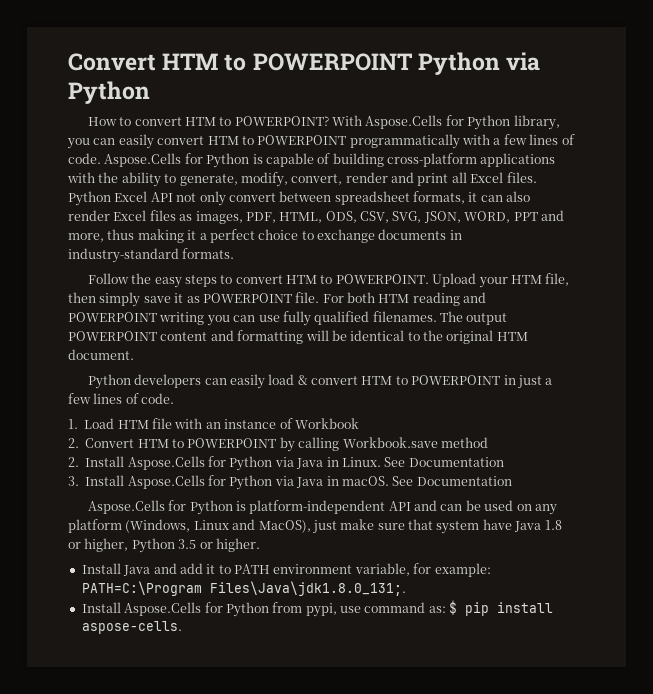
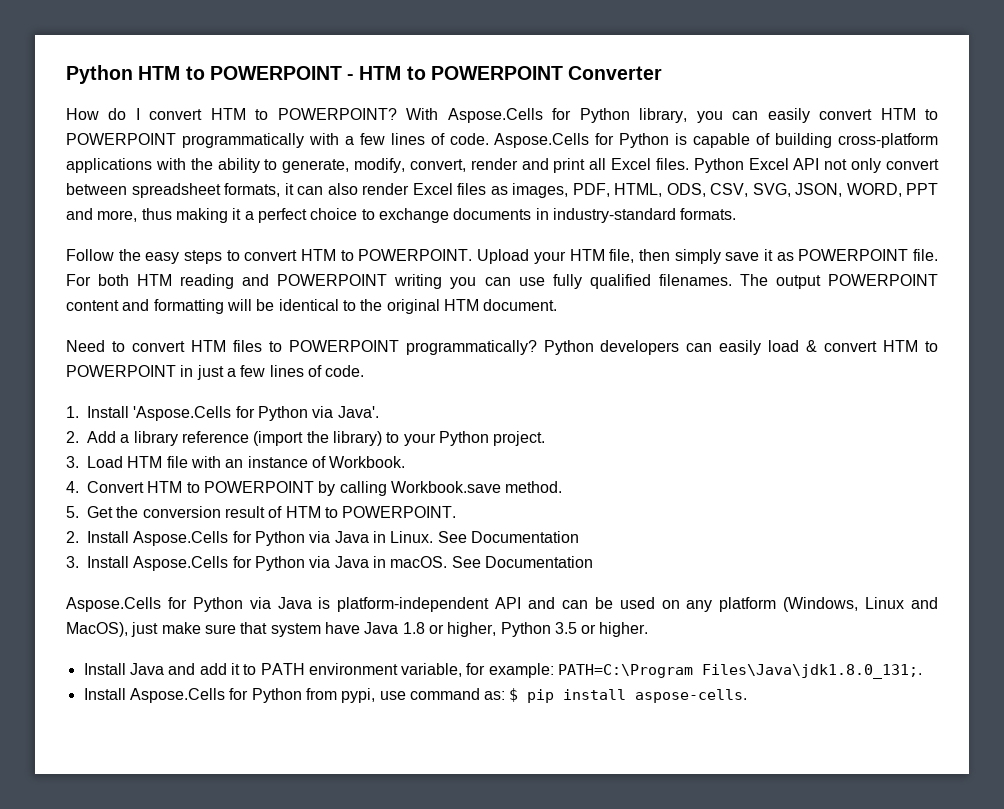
[68,52,541,75] [68,81,150,104] Convert HTM to POWERPOINT Python via Python -> [66,65,663,84] Python HTM to POWERPOINT - HTM to POWERPOINT Converter
[119,117,132,126] to -> [108,108,140,120] do I
(134, 354) none -> [66,340,537,355] Need to convert HTM files to POWERPOINT programmatically?
(78, 424) none -> [87,406,379,421] [66,431,546,446] [66,456,79,468] Install 'Aspose.Cells for Python via Java'. // 2. Add a library reference (import the library) to your Python project. // 3.
[294,418,359,429] [68,438,79,448] Workbook // 2. -> [329,456,406,468] [66,481,79,493] Workbook. // 4.
[440,437,488,448] method -> [505,481,563,493] [66,506,457,518] method. // 5. Get the conversion result of HTM to POWERPOINT.
(233, 507) none -> [249,597,312,609] via Java

